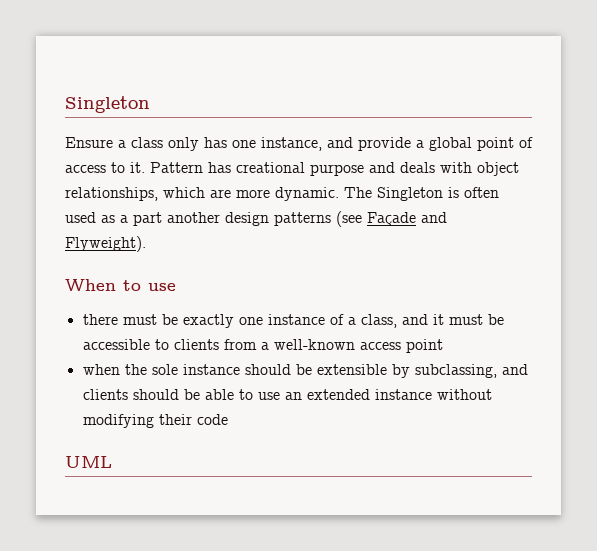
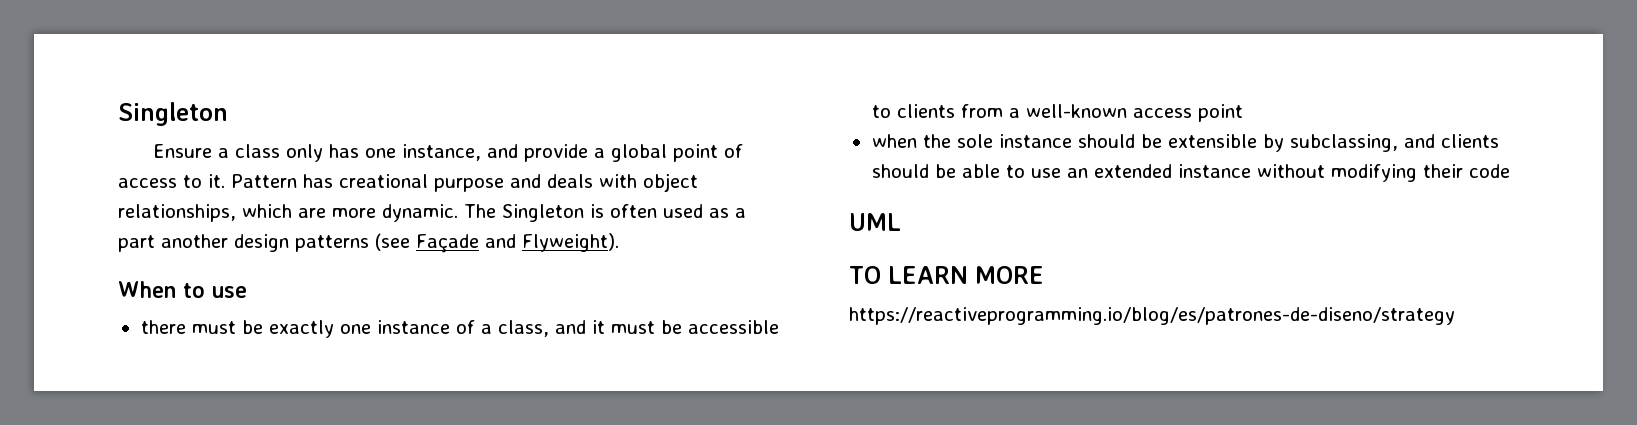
(112, 462) none -> [849,266,1044,284] [849,307,1455,325] // TO LEARN MORE // https://reactiveprogramming.io/blog/es/patrones-de-diseno/strategy

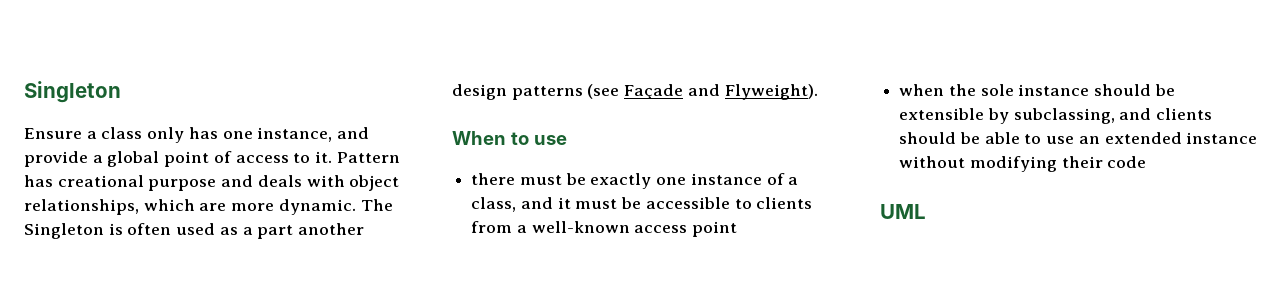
[849,266,1044,284] [849,307,1455,325] // TO LEARN MORE // https://reactiveprogramming.io/blog/es/patrones-de-diseno/strategy -> (926, 211) none

